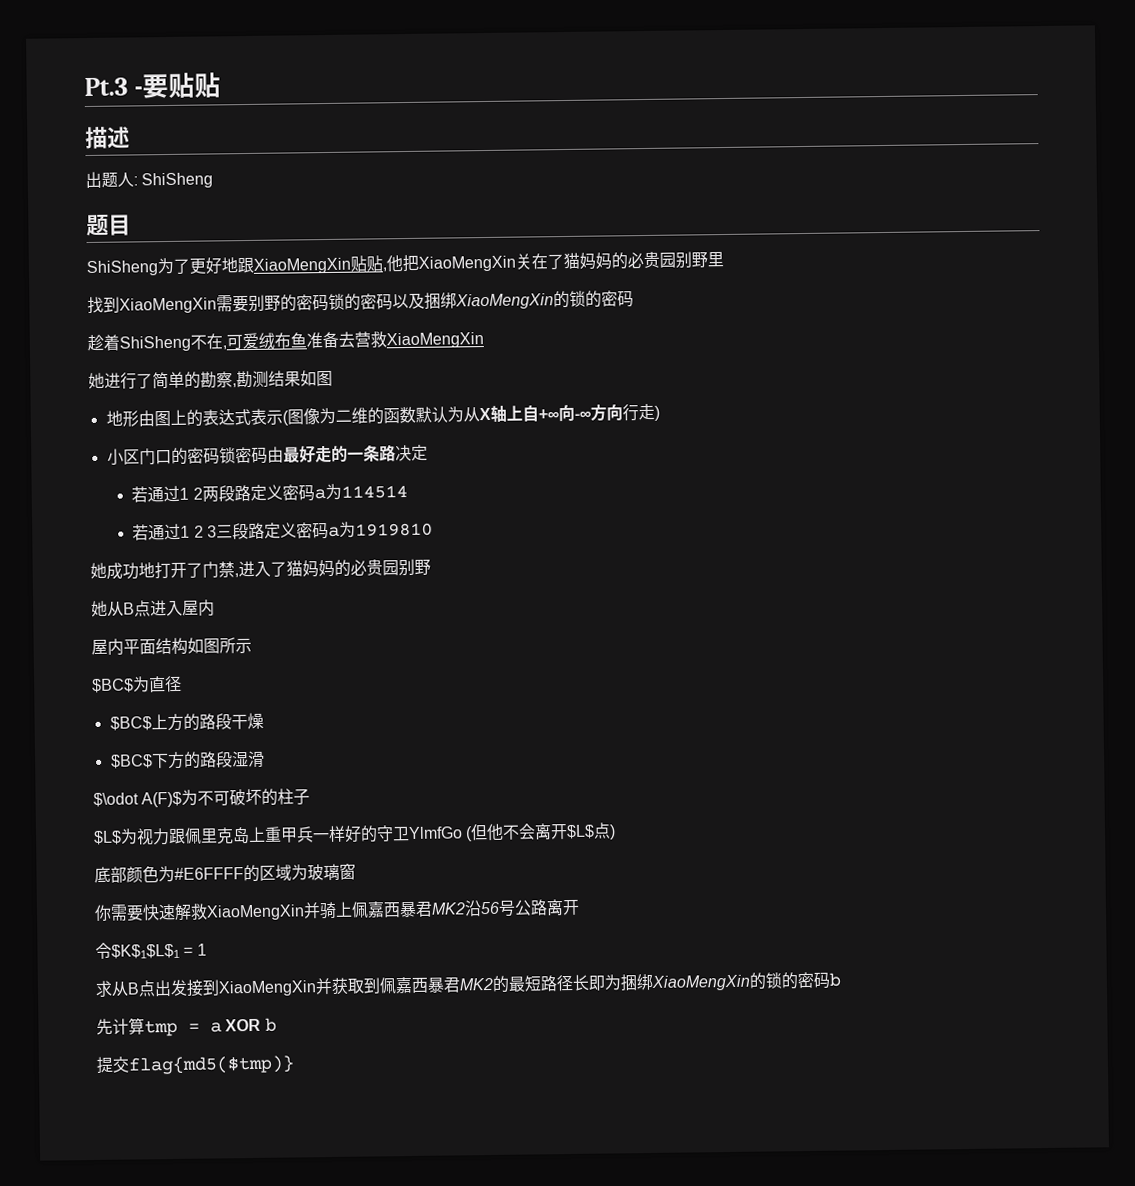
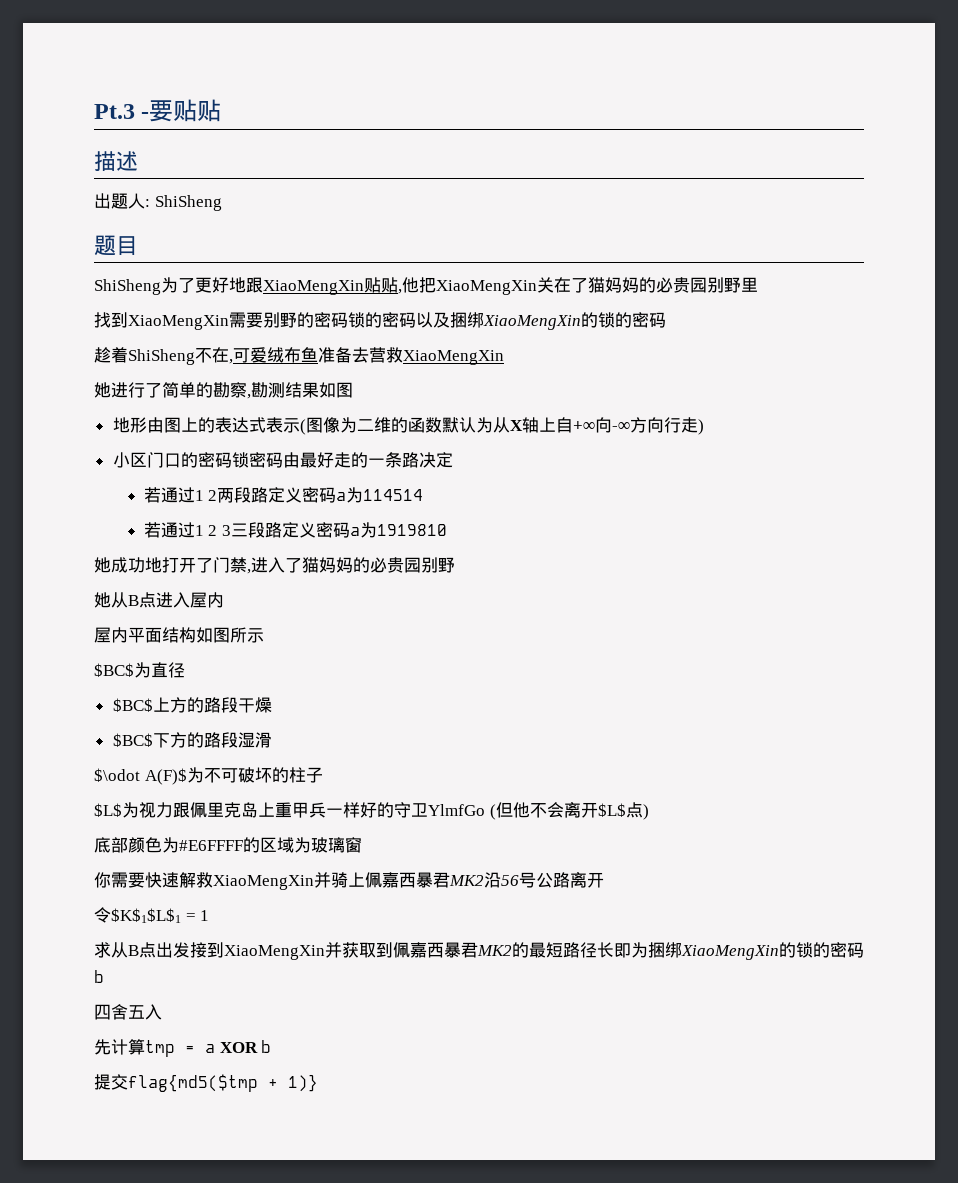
(841, 979) none -> [94,1004,162,1020] // 四舍五入
[128,1055,295,1075] flag{md5($tmp)} -> [128,1074,318,1092] flag{md5($tmp + 1)}

